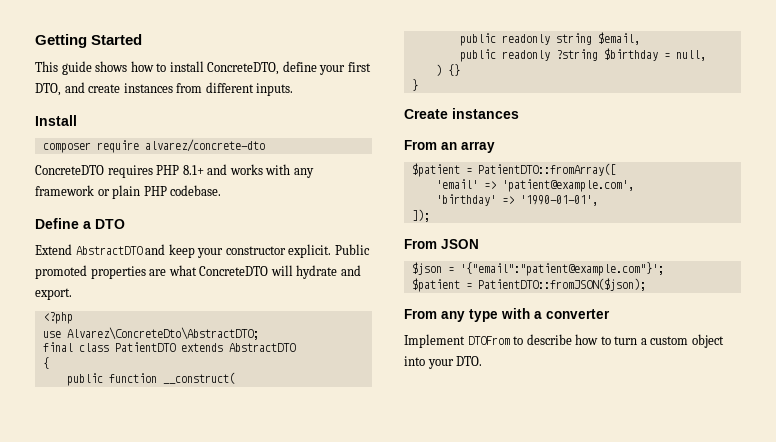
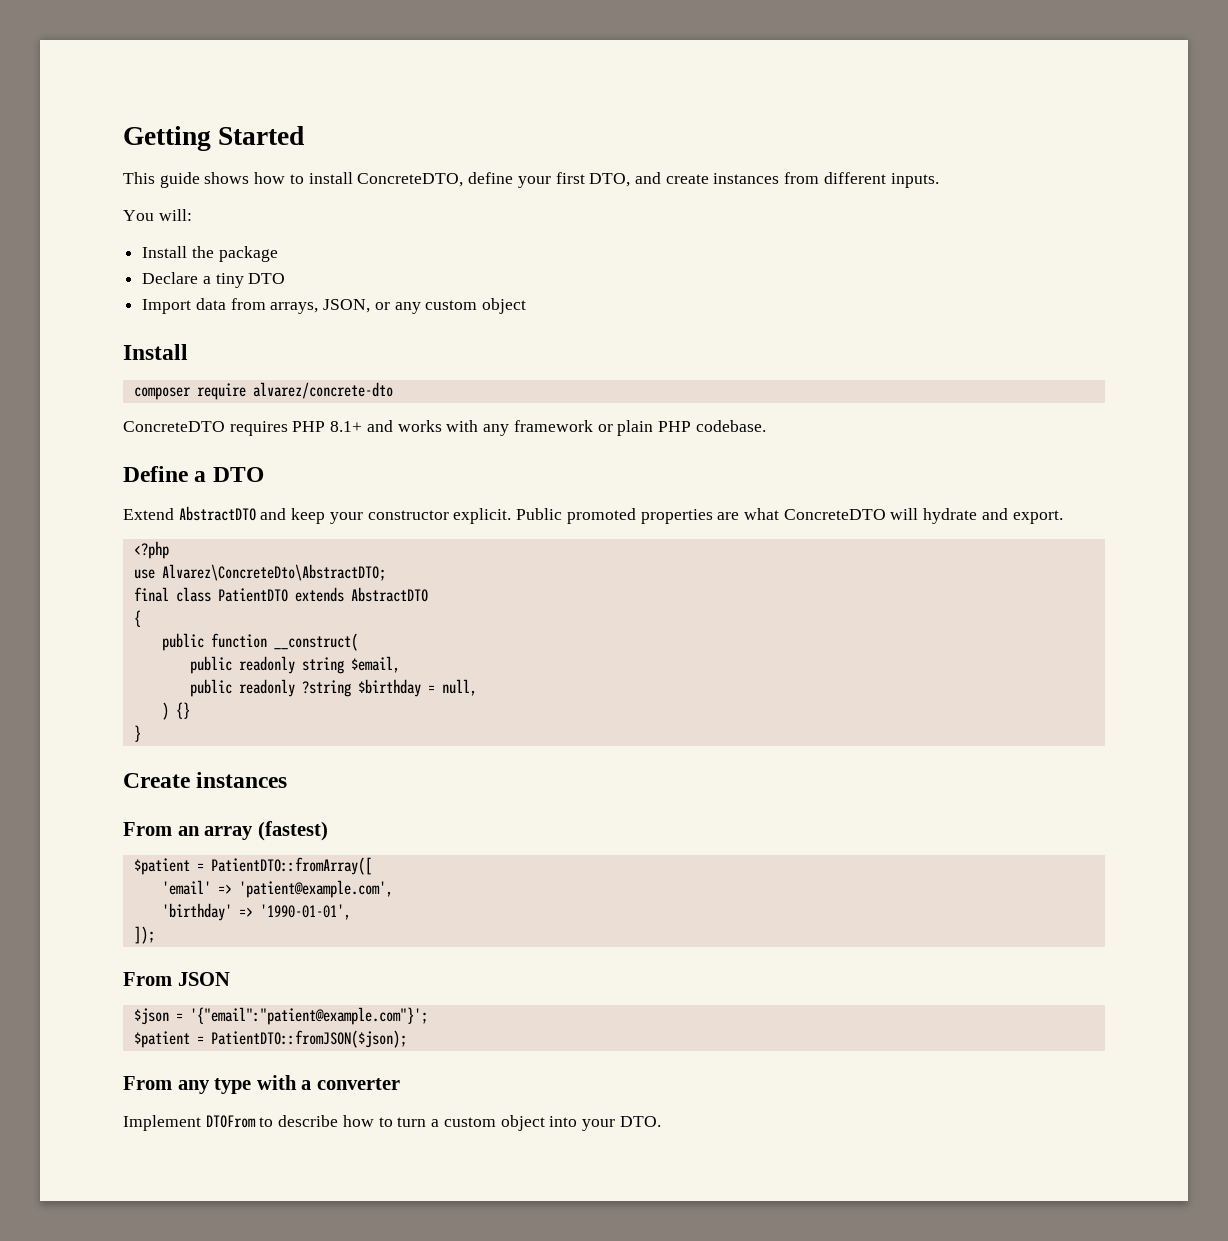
(294, 89) none -> [123,209,192,221] [142,246,278,262] [142,272,286,288] [142,298,527,314] // You will: // Install the package // Declare a tiny DTO // Import data from arrays, JSON, or any custom object
(495, 147) none -> [257,821,328,841] (fastest)

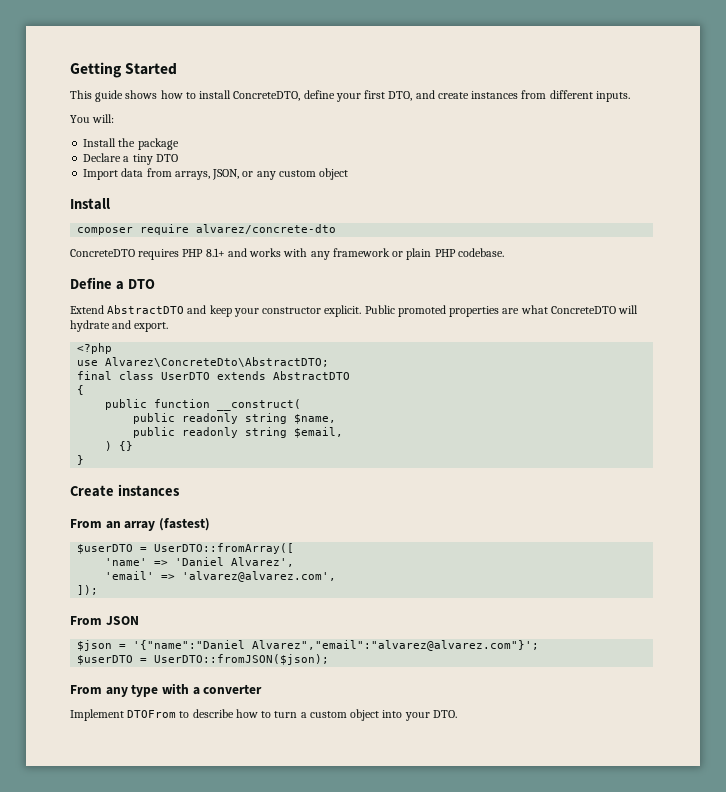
[217,588,288,602] PatientDTO -> [161,372,211,380] UserDTO
[350,656,400,673] [189,679,477,697] $email, // public readonly ?string $birthday = null, -> [294,414,337,424] [133,427,344,438] $name, // public readonly string $email,
[133,857,372,875] [161,880,393,898] [161,903,351,921] $patient = PatientDTO::fromArray([ // 'email' => 'patient@example.com', // 'birthday' => '1990-01-01', -> [77,543,295,554] [105,557,295,567] [105,571,337,582] $userDTO = UserDTO::fromArray([ // 'name' => 'Daniel Alvarez', // 'email' => 'alvarez@alvarez.com',
[189,1007,428,1025] [133,1030,407,1048] '{"email":"patient@example.com"}'; // $patient = PatientDTO::fromJSON($json); -> [133,640,540,651] [77,654,330,665] '{"name":"Daniel Alvarez","email":"alvarez@alvarez.com"}'; // $userDTO = UserDTO::fromJSON($json);

